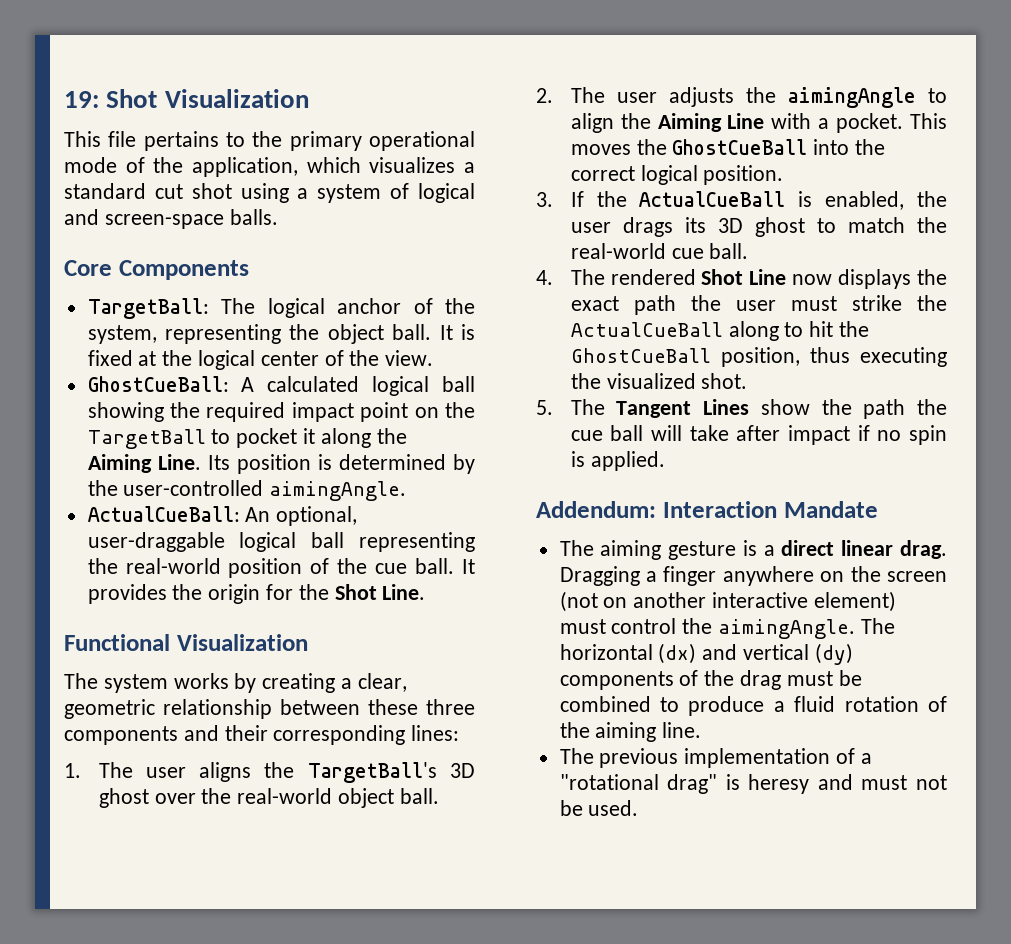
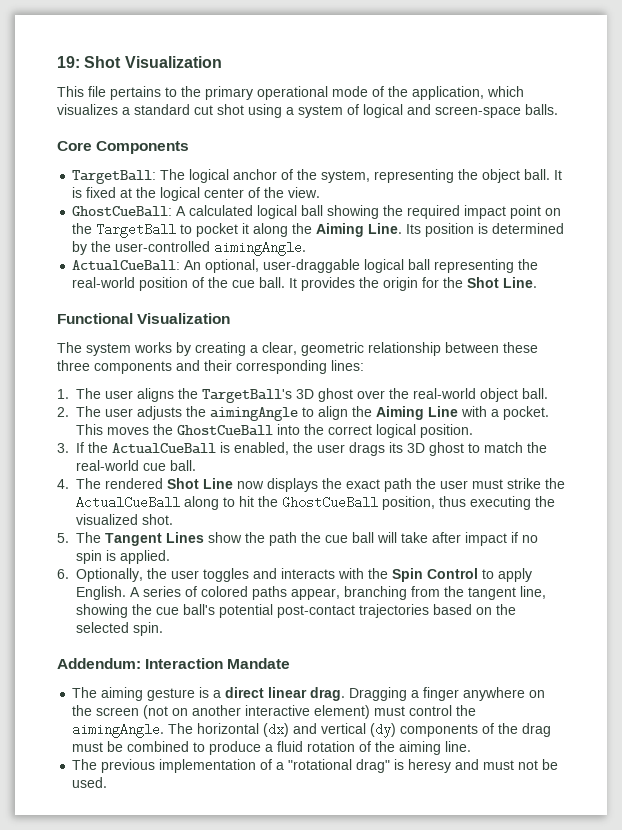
(665, 461) none -> [57,568,532,582] [76,586,546,600] [76,604,516,618] [76,622,163,636] // 6. Optionally, the user toggles and interacts with the Spin Control to apply English. A series of colored paths appear, branching from the tangent line, showing the cue ball's potential post-contact trajectories based on the selected spin.

